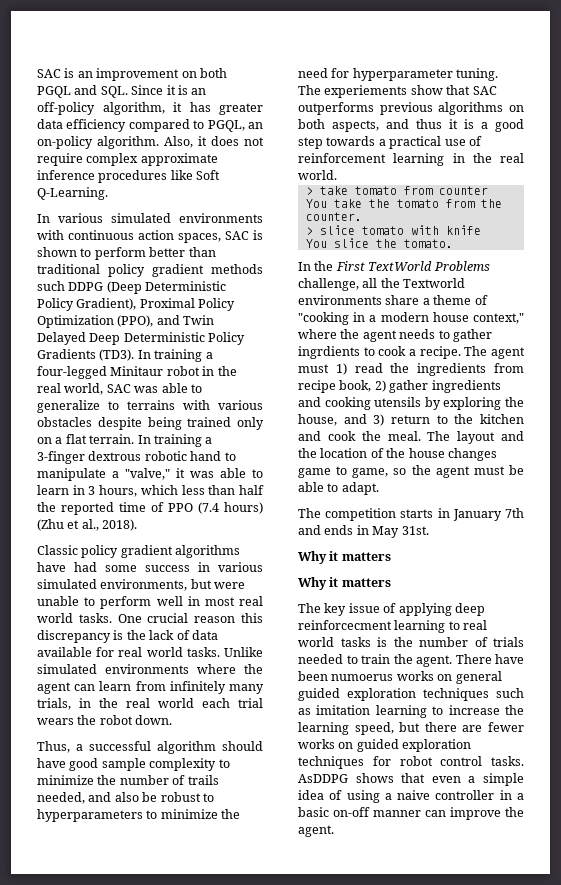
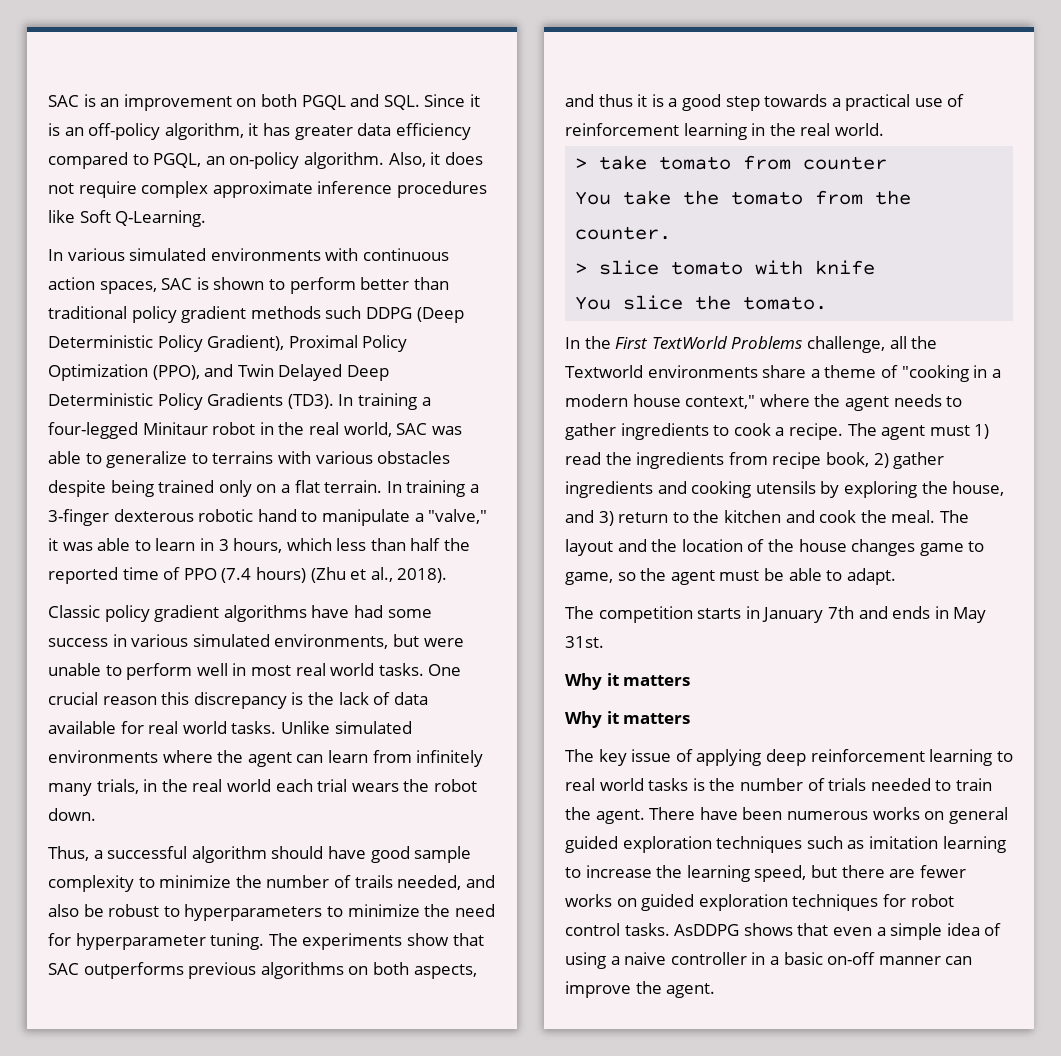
[88,451,142,461] dextrous -> [113,509,194,522] dexterous
[324,85,408,98] experiements -> [302,933,403,950] experiments
[298,346,360,359] ingrdients -> [620,423,709,440] ingredients
[298,620,392,630] reinforcecment -> [810,749,925,762] reinforcement
[331,674,394,681] numoerus -> [786,811,868,820] numerous

